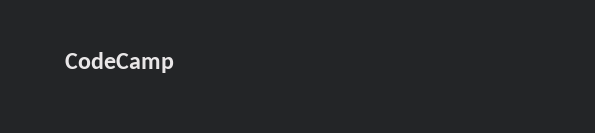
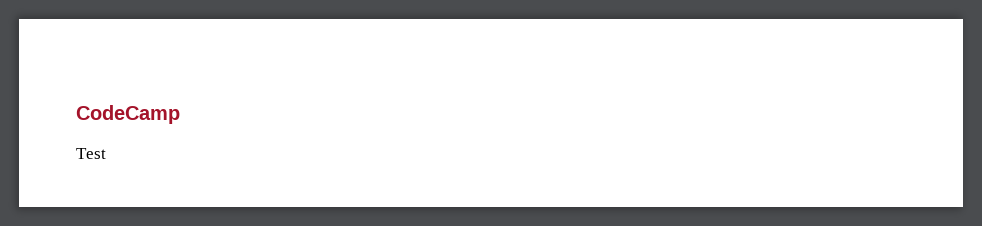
(174, 62) none -> [76,148,106,159] // Test

